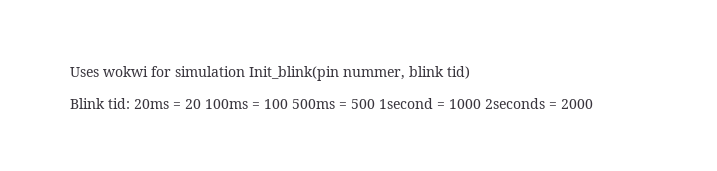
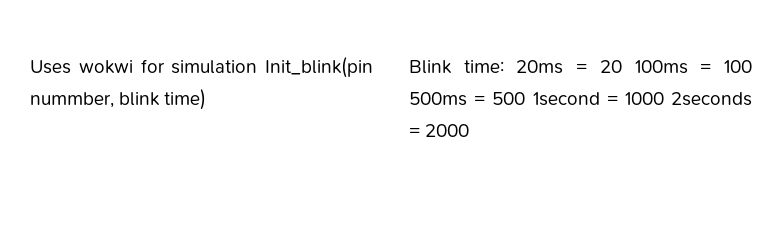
[343,66,470,80] nummer, blink tid) -> [30,89,207,110] nummber, blink time)
[108,98,130,109] tid: -> [463,60,504,73] time:

